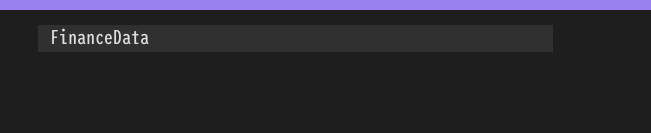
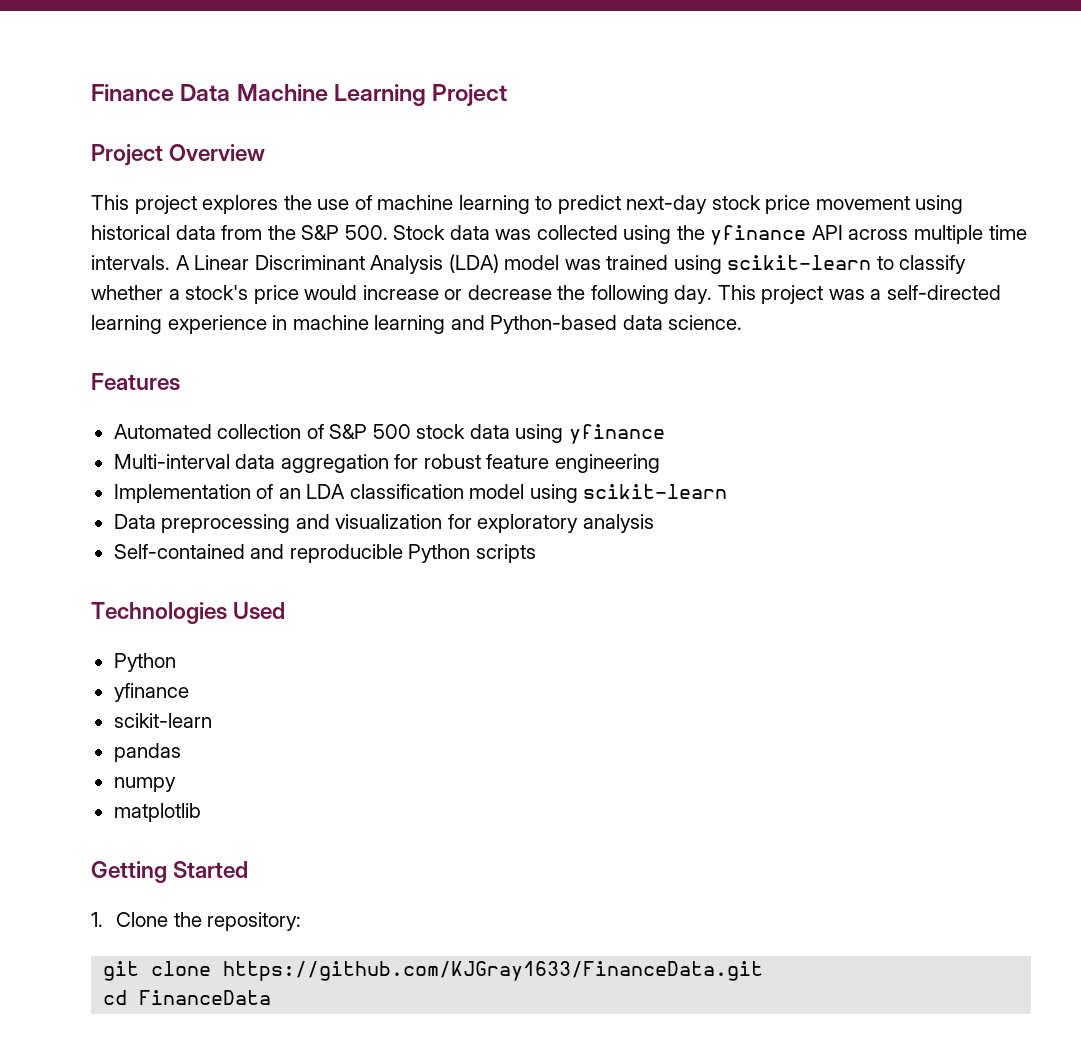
(50, 36) none -> [91,84,508,106] [91,144,266,166] [91,195,964,214] [91,225,1027,245] [91,254,967,274] [91,285,1002,304] [91,315,743,334] [91,373,180,391] [113,424,665,444] [113,454,660,473] [113,484,728,503] [113,514,654,533] [113,544,536,563] [91,602,286,624] [113,653,176,672] [113,683,189,702] [113,713,212,728] [113,743,181,762] [113,777,176,792] [113,803,201,822] [91,861,249,883] [91,912,302,931] [103,961,764,981] [103,990,128,1005] Finance Data Machine Learning Project // Project Overview // This project explores the use of machine learning to predict next-day stock price movement using historical data from the S&P 500. Stock data was collected using the yfinance API across multiple time intervals. A Linear Discriminant Analysis (LDA) model was trained using scikit-learn to classify whether a stock's price would increase or decrease the following day. This project was a self-directed learning experience in machine learning and Python-based data science. // Features // Automated collection of S&P 500 stock data using yfinance // Multi-interval data aggregation for robust feature engineering // Implementation of an LDA classification model using scikit-learn // Data preprocessing and visualization for exploratory analysis // Self-contained and reproducible Python scripts // Technologies Used // Python // yfinance // scikit-learn // pandas // numpy // matplotlib // Getting Started // 1. Clone the repository: // git clone https://github.com/KJGray1633/FinanceData.git // cd

